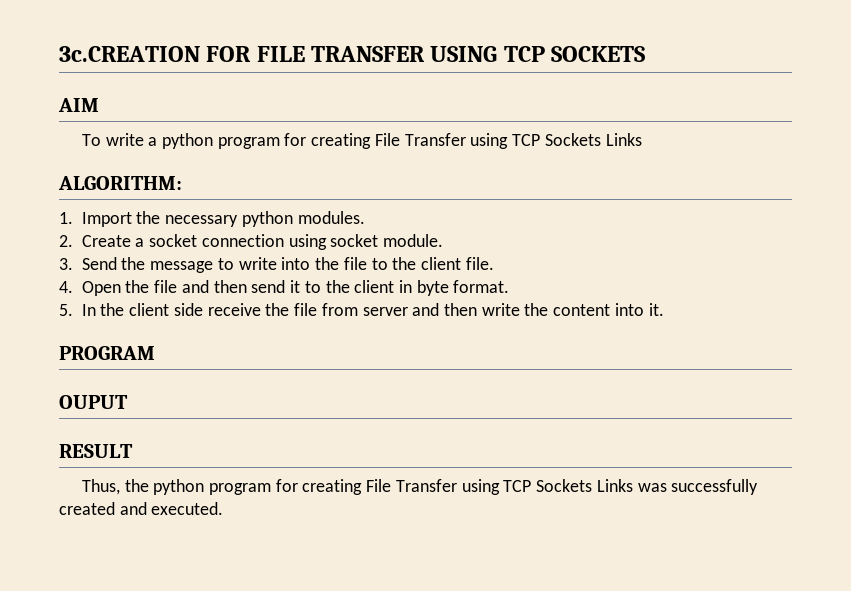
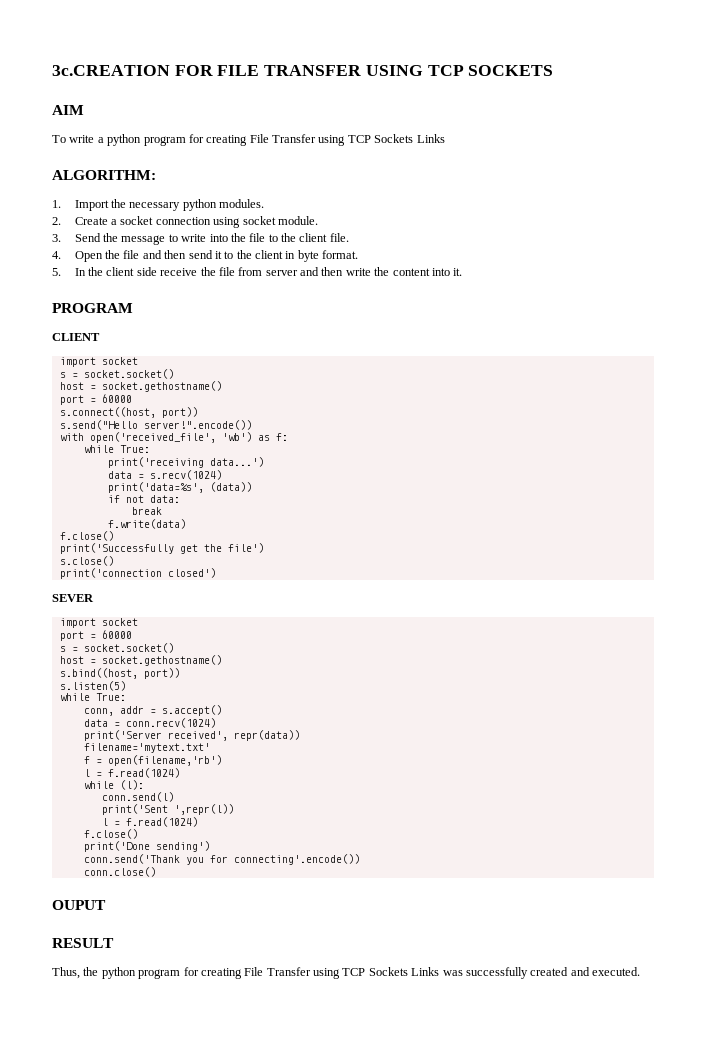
(155, 353) none -> [52,333,100,341] [59,357,138,367] [59,369,174,379] [59,381,222,392] [59,394,132,405] [59,407,198,418] [59,420,252,430] [59,432,288,443] [83,445,150,453] [107,457,264,468] [107,470,222,480] [107,482,252,493] [107,495,180,503] [131,507,162,515] [107,519,186,529] [59,531,114,541] [59,543,264,554] [59,556,114,566] [59,568,216,579] [52,594,94,602] [59,618,138,628] [59,630,132,641] [59,643,174,653] [59,655,222,666] [59,668,180,679] [59,681,126,691] [59,693,126,701] [83,705,222,716] [83,718,216,728] [83,730,300,741] [83,743,210,753] [83,755,222,766] [83,768,180,778] [83,780,144,790] [101,792,174,802] [101,804,234,815] [101,817,198,827] [83,829,138,839] [83,841,210,852] [83,854,360,865] [83,867,156,877] // CLIENT // import socket // s = socket.socket() // host = socket.gethostname() // port = 60000 // s.connect((host, port)) // s.send("Hello server!".encode()) // with open('received_file', 'wb') as f: // while True: // print('receiving data...') // data = s.recv(1024) // print('data=%s', (data)) // if not data: // break // f.write(data) // f.close() // print('Successfully get the file') // s.close() // print('connection closed') // SEVER // import socket // port = 60000 // s = socket.socket() // host = socket.gethostname() // s.bind((host, port)) // s.listen(5) // while True: // conn, addr = s.accept() // data = conn.recv(1024) // print('Server received', repr(data)) // filename='mytext.txt' // f = open(filename,'rb') // l = f.read(1024) // while (l): // conn.send(l) // print('Sent ',repr(l)) // l = f.read(1024) // f.close() // print('Done sending') // conn.send('Thank you for connecting'.encode()) // conn.close()

